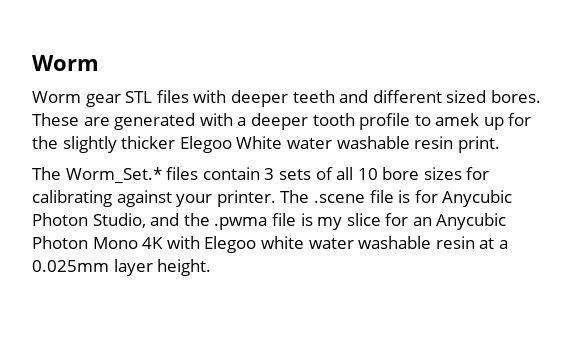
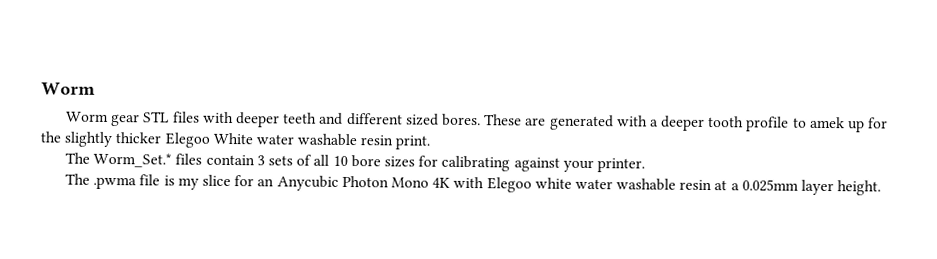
[280,190,513,207] [32,213,210,228] The .scene file is for Anycubic Photon Studio, and the -> [65,173,91,185] // The

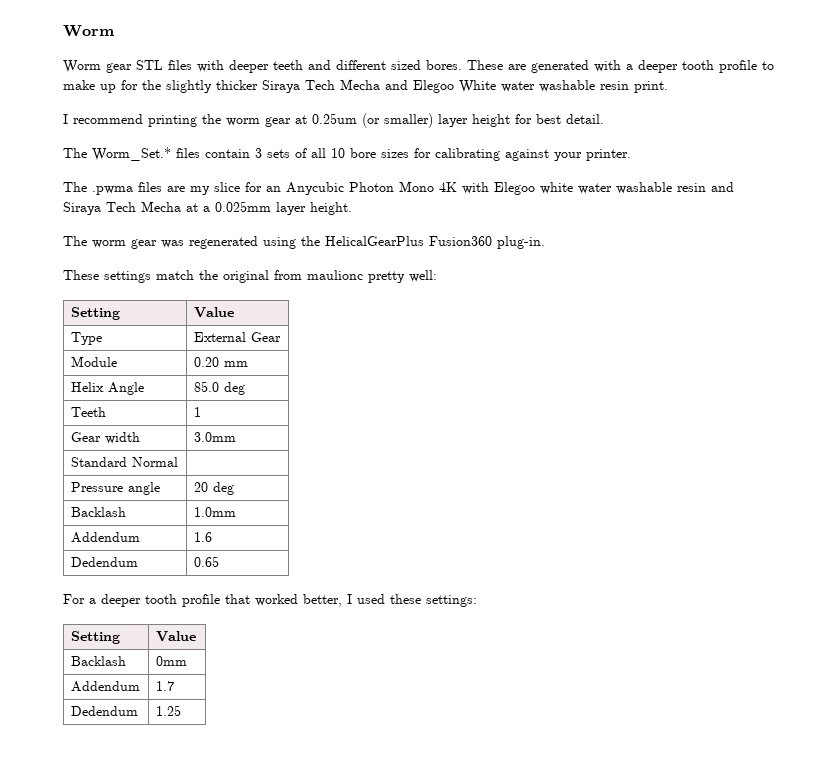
[809,116,845,129] amek -> [63,80,95,90] make
(162, 138) none -> [262,79,408,93] Siraya Tech Mecha and
(431, 142) none -> [63,113,604,128] // I recommend printing the worm gear at 0.25um (or smaller) layer height for best detail.
[139,174,175,186] file is -> [138,182,185,192] files are
(713, 185) none -> [711,182,734,192] [63,201,181,215] and Siraya Tech Mecha
(882, 188) none -> [63,236,545,249] [63,270,437,283] [70,307,120,320] [193,307,234,318] [70,332,102,345] [193,332,281,342] [70,356,117,367] [193,357,248,367] [70,382,144,395] [193,381,245,395] [70,407,106,417] [193,407,201,417] [70,432,140,444] [193,432,236,442] [70,457,178,467] [70,482,160,495] [193,482,234,495] [70,507,126,517] [193,507,236,517] [70,532,140,543] [193,532,212,542] [70,557,138,567] [193,556,219,567] [63,594,477,607] [70,631,120,644] [155,631,196,642] [70,656,126,666] [155,656,187,666] [70,681,140,692] [155,681,174,691] [70,706,138,716] [155,705,181,716] // The worm gear was regenerated using the HelicalGearPlus Fusion360 plug-in. // These settings match the original from maulionc pretty well: // Setting | Value // Type | External Gear // Module | 0.20 mm // Helix Angle | 85.0 deg // Teeth | 1 // Gear width | 3.0mm // Standard Normal | // Pressure angle | 20 deg // Backlash | 1.0mm // Addendum | 1.6 // Dedendum | 0.65 // For a deeper tooth profile that worked better, I used these settings: // Setting | Value // Backlash | 0mm // Addendum | 1.7 // Dedendum | 1.25

